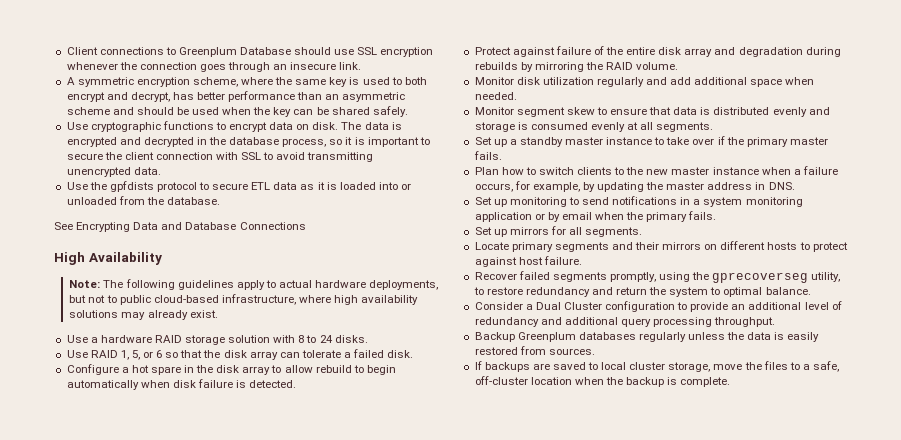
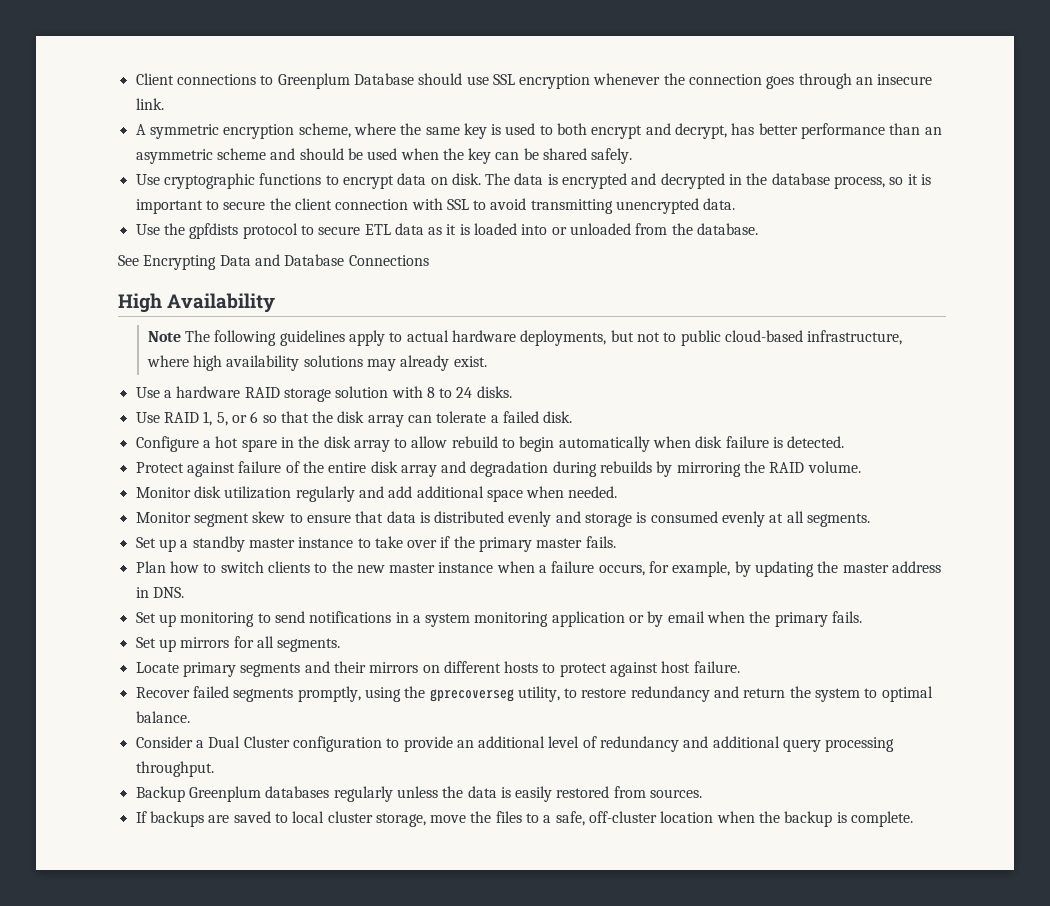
[69,280,101,288] Note: -> [147,331,181,342] Note

